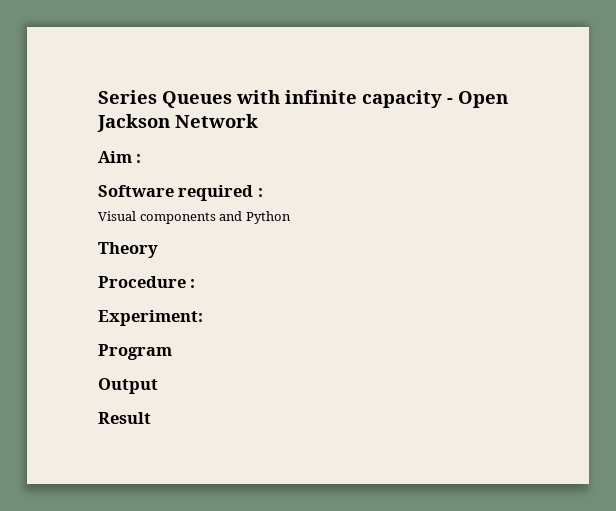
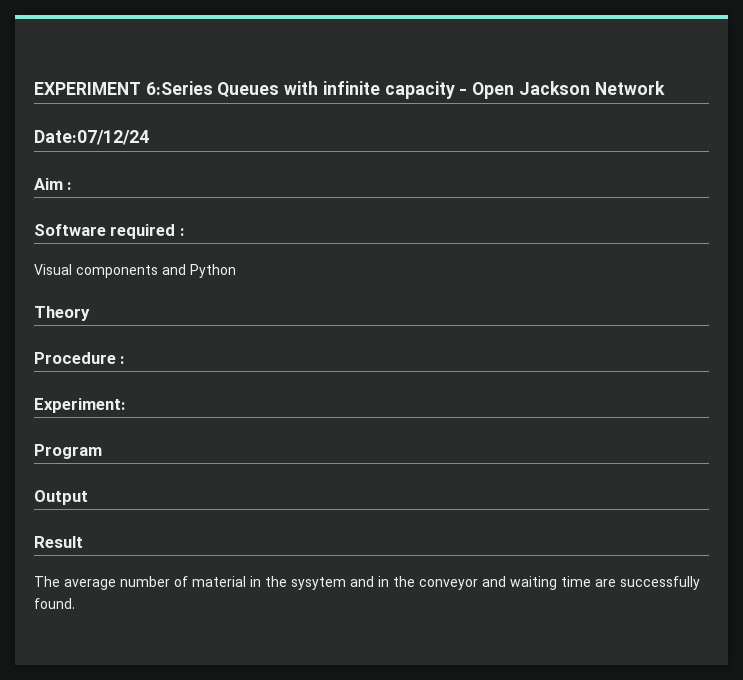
[98,90,157,104] Series -> [34,81,213,95] EXPERIMENT 6:Series
(258, 121) none -> [34,130,149,145] // Date:07/12/24
(151, 418) none -> [34,576,700,590] [34,598,75,609] // The average number of material in the sysytem and in the conveyor and waiting time are successfully found.

